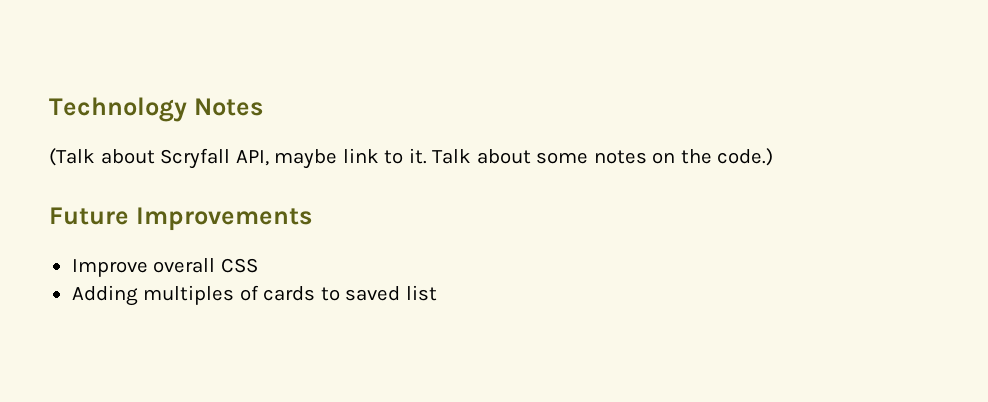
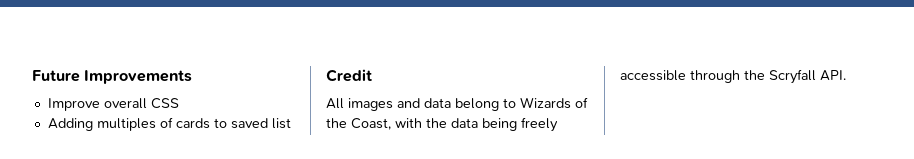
[49,97,263,122] [49,148,774,169] Technology Notes // (Talk about Scryfall API, maybe link to it. Talk about some notes on the code.) // -> (32, 76) none
(437, 293) none -> [326,69,372,82] [326,97,588,111] [326,117,558,132] [620,69,846,84] // Credit // All images and data belong to Wizards of the Coast, with the data being freely accessible through the Scryfall API.

